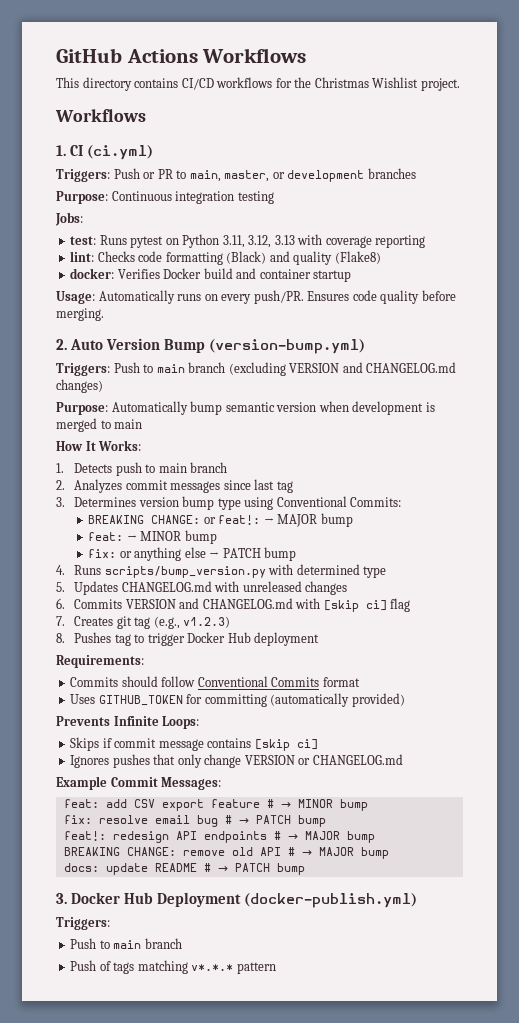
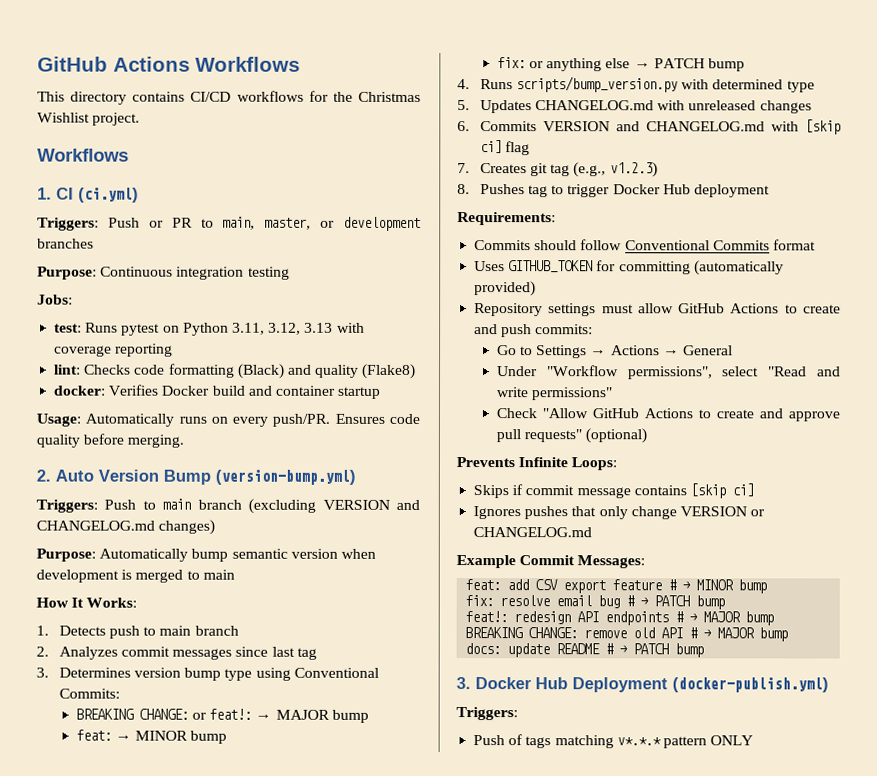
(405, 700) none -> [474,303,841,317] [474,324,594,338] [496,345,734,359] [496,365,841,380] [495,387,614,401] [495,408,840,422] [495,428,648,444] // Repository settings must allow GitHub Actions to create and push commits: // Go to Settings → Actions → General // Under "Workflow permissions", select "Read and write permissions" // Check "Allow GitHub Actions to create and approve pull requests" (optional)
[70,938,182,949] // Push to main branch -> (518, 714) none
(276, 968) none -> [710,735,754,746] ONLY

